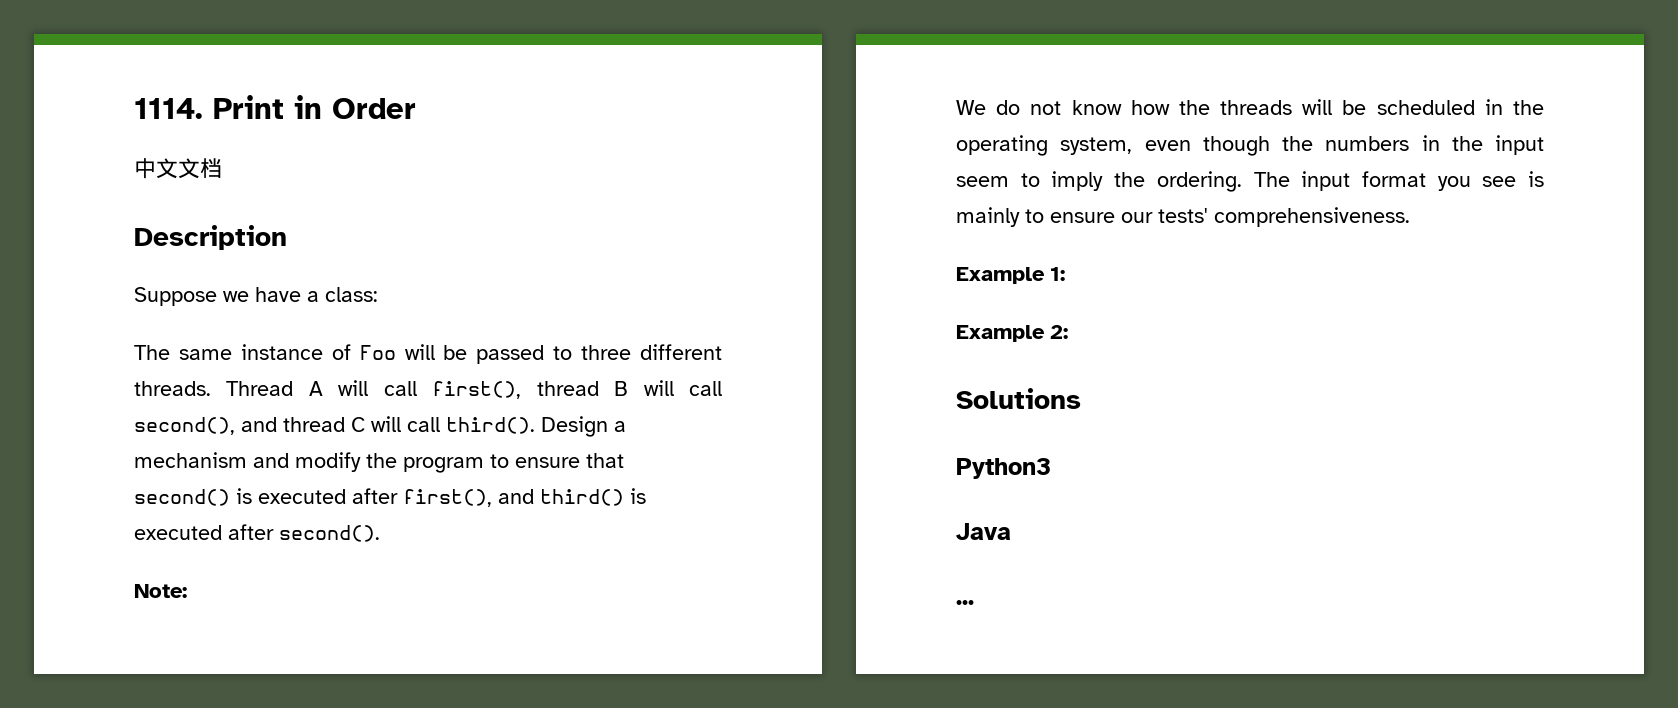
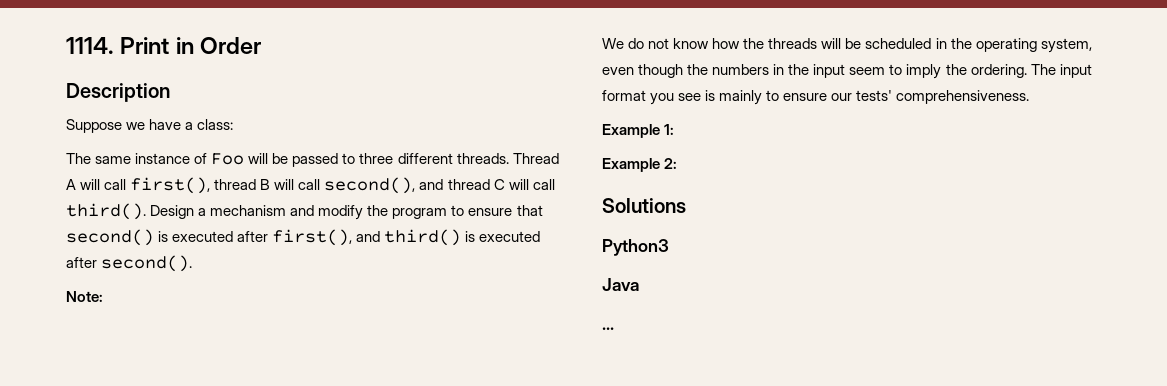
[134,158,222,179] // 中文文档 -> (262, 45) none

